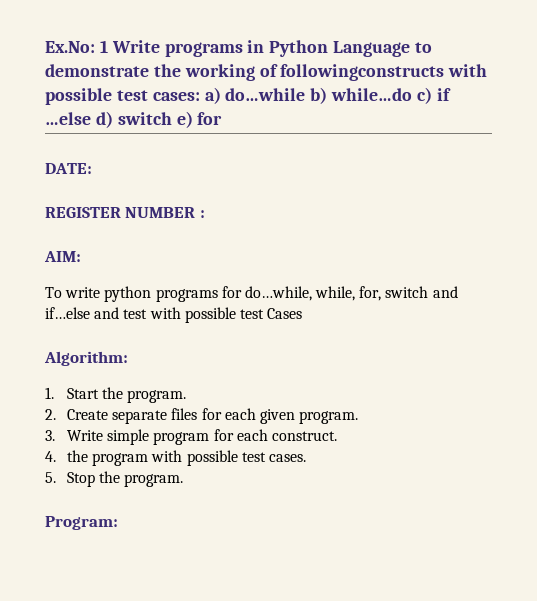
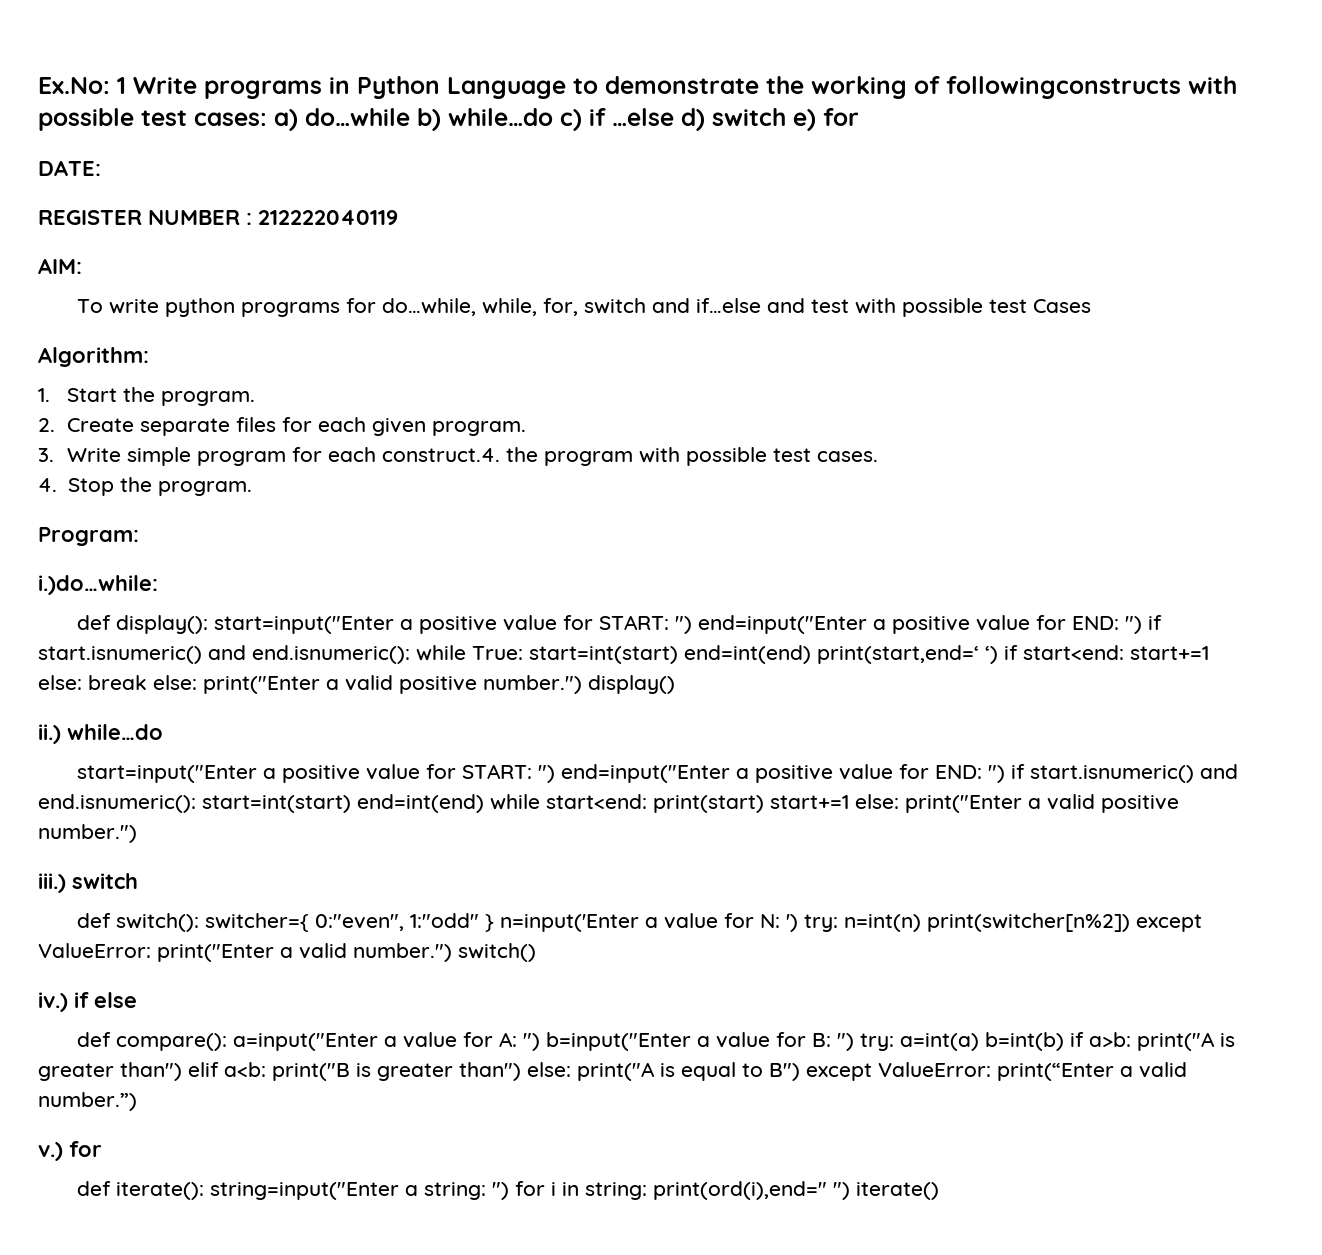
(205, 214) none -> [258,210,398,225] 212222040119
[272,431,338,441] [45,451,56,462] construct. // 4. -> [382,448,501,462] construct.4.
[45,472,56,483] 5. -> [38,478,57,492] 4.
(118, 523) none -> [38,575,158,595] [76,615,1162,634] [38,645,1209,664] [38,675,675,694] [38,724,163,744] [76,764,1238,783] [38,794,1179,813] [38,824,137,843] [38,873,138,893] [76,913,1202,932] [38,943,536,962] [38,992,137,1012] [76,1032,1235,1051] [38,1062,1187,1081] [38,1092,137,1111] [38,1141,102,1161] [76,1181,939,1200] // i.)do…while: // def display(): start=input("Enter a positive value for START: ") end=input("Enter a positive value for END: ") if start.isnumeric() and end.isnumeric(): while True: start=int(start) end=int(end) print(start,end=‘ ‘) if start<end: start+=1 else: break else: print("Enter a valid positive number.") display() // ii.) while…do // start=input("Enter a positive value for START: ") end=input("Enter a positive value for END: ") if start.isnumeric() and end.isnumeric(): start=int(start) end=int(end) while start<end: print(start) start+=1 else: print("Enter a valid positive number.") // iii.) switch // def switch(): switcher={ 0:"even", 1:"odd" } n=input('Enter a value for N: ') try: n=int(n) print(switcher[n%2]) except ValueError: print("Enter a valid number.") switch() // iv.) if else // def compare(): a=input("Enter a value for A: ") b=input("Enter a value for B: ") try: a=int(a) b=int(b) if a>b: print("A is greater than") elif a<b: print("B is greater than") else: print("A is equal to B") except ValueError: print(“Enter a valid number.”) // v.) for // def iterate(): string=input("Enter a string: ") for i in string: print(ord(i),end=" ") iterate()

